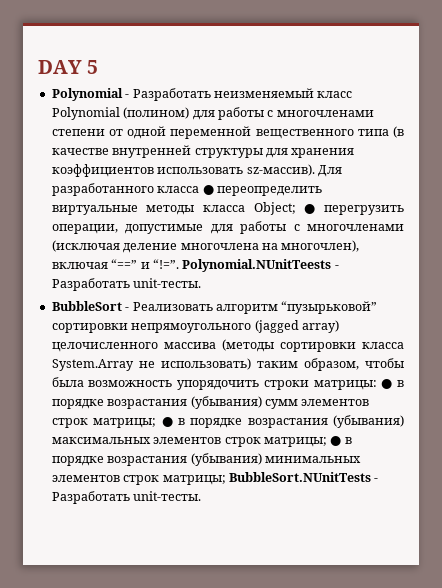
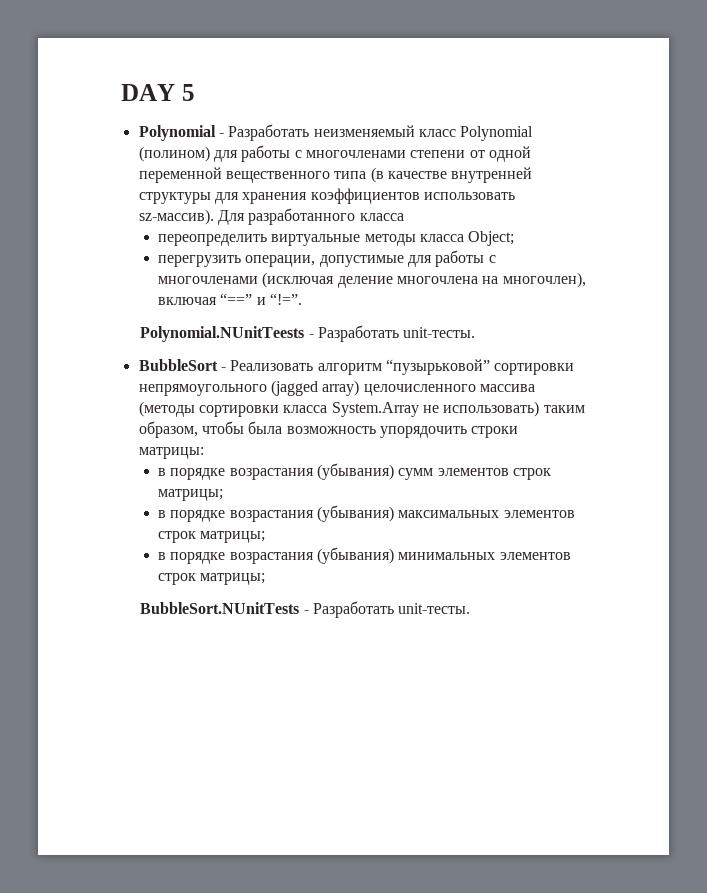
[202,185,214,195] ● -> (404, 217) //
[304,204,316,214] ● -> (515, 238) //
(179, 264) none -> (302, 299) //
[381,379,393,389] ● -> (204, 453) //
[161,417,173,427] ● -> (223, 495) //
[330,436,342,446] ● -> (266, 537) //
(226, 480) none -> (266, 579) //

